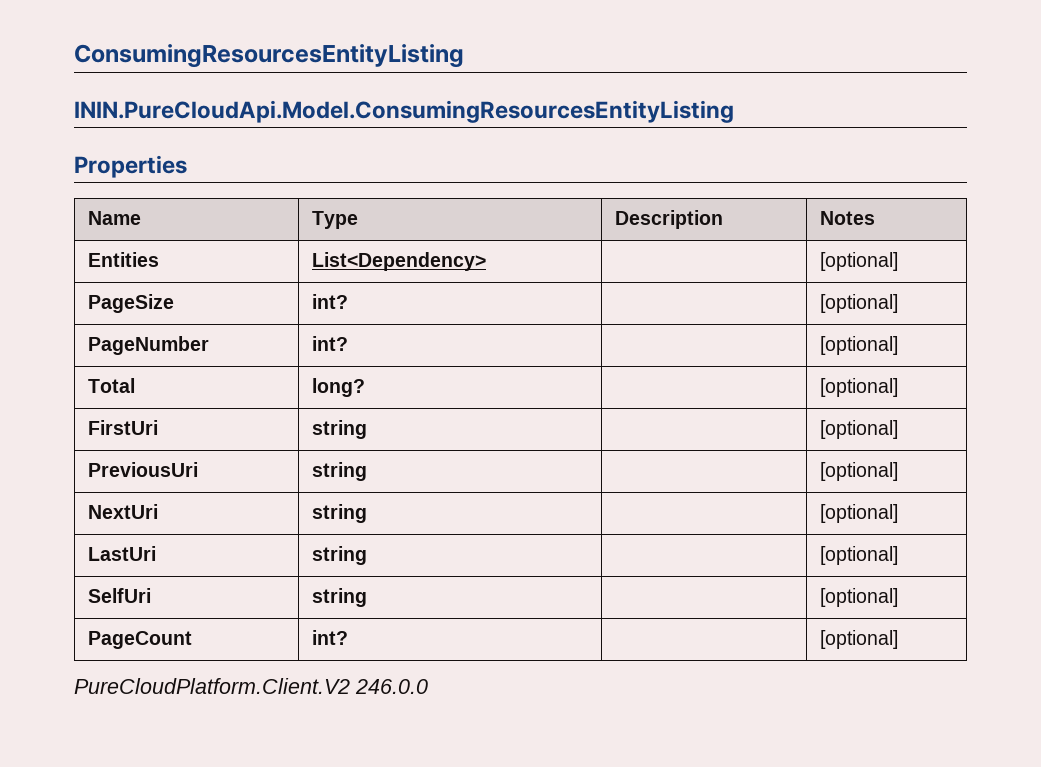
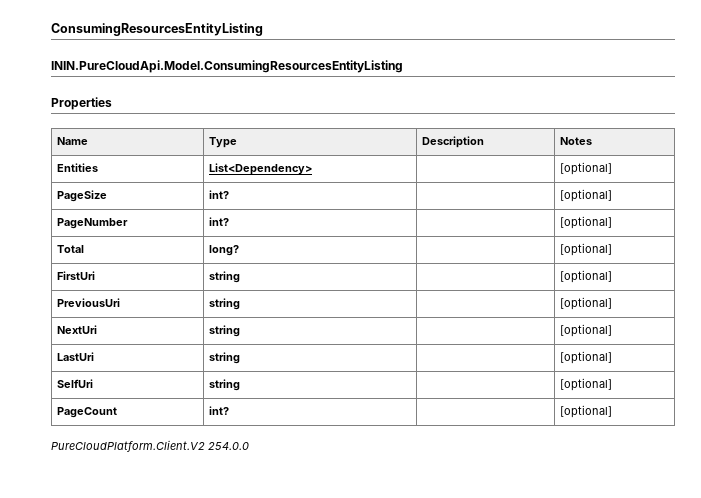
[355,679,428,694] 246.0.0 -> [208,442,249,450] 254.0.0

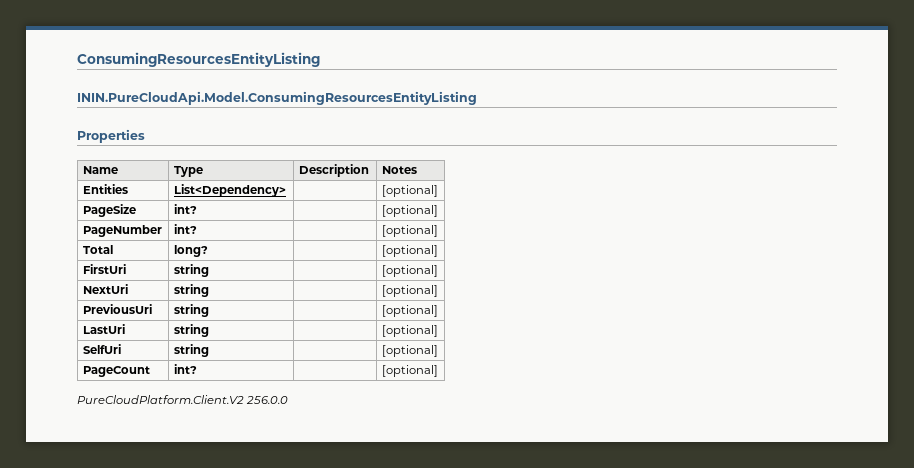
[57,298,121,307] [209,298,241,310] [560,297,613,310] [57,325,98,334] PreviousUri | string | | [optional] // NextUri -> [82,284,128,294] [173,284,209,297] [381,285,438,297] [82,304,152,314] NextUri | string | | [optional] // PreviousUri
[208,442,249,450] 254.0.0 -> [246,396,289,404] 256.0.0

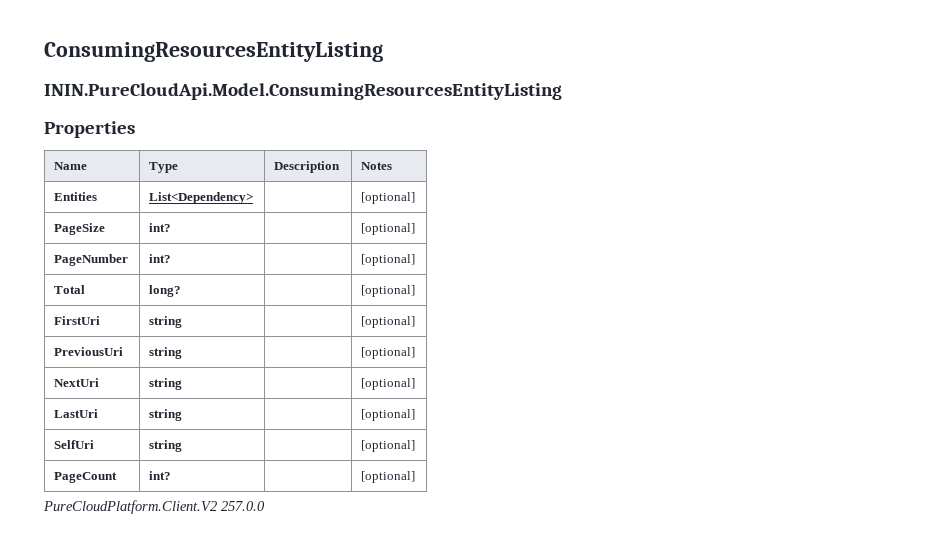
[82,284,128,294] [173,284,209,297] [381,285,438,297] [82,304,152,314] NextUri | string | | [optional] // PreviousUri -> [54,347,124,356] [149,347,183,359] [361,347,416,359] [54,378,100,387] PreviousUri | string | | [optional] // NextUri
[246,396,289,404] 256.0.0 -> [221,501,265,511] 257.0.0

